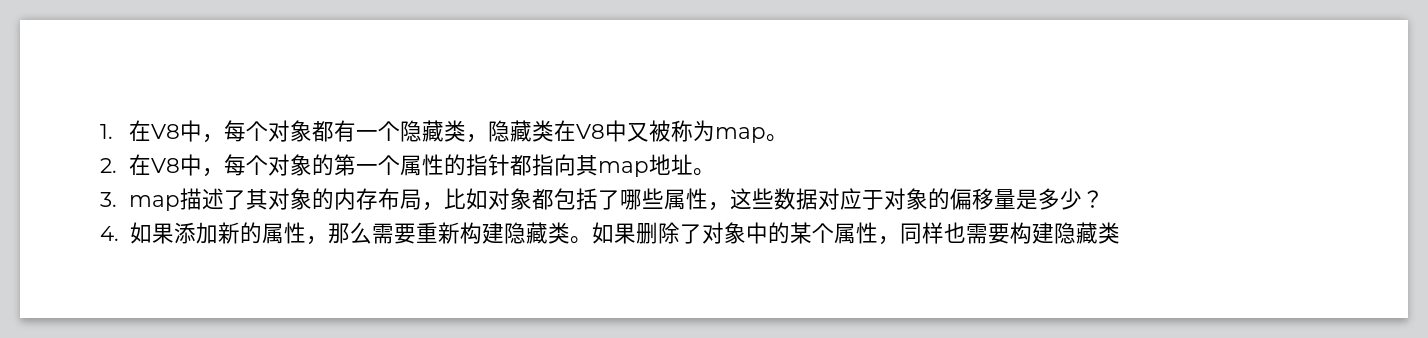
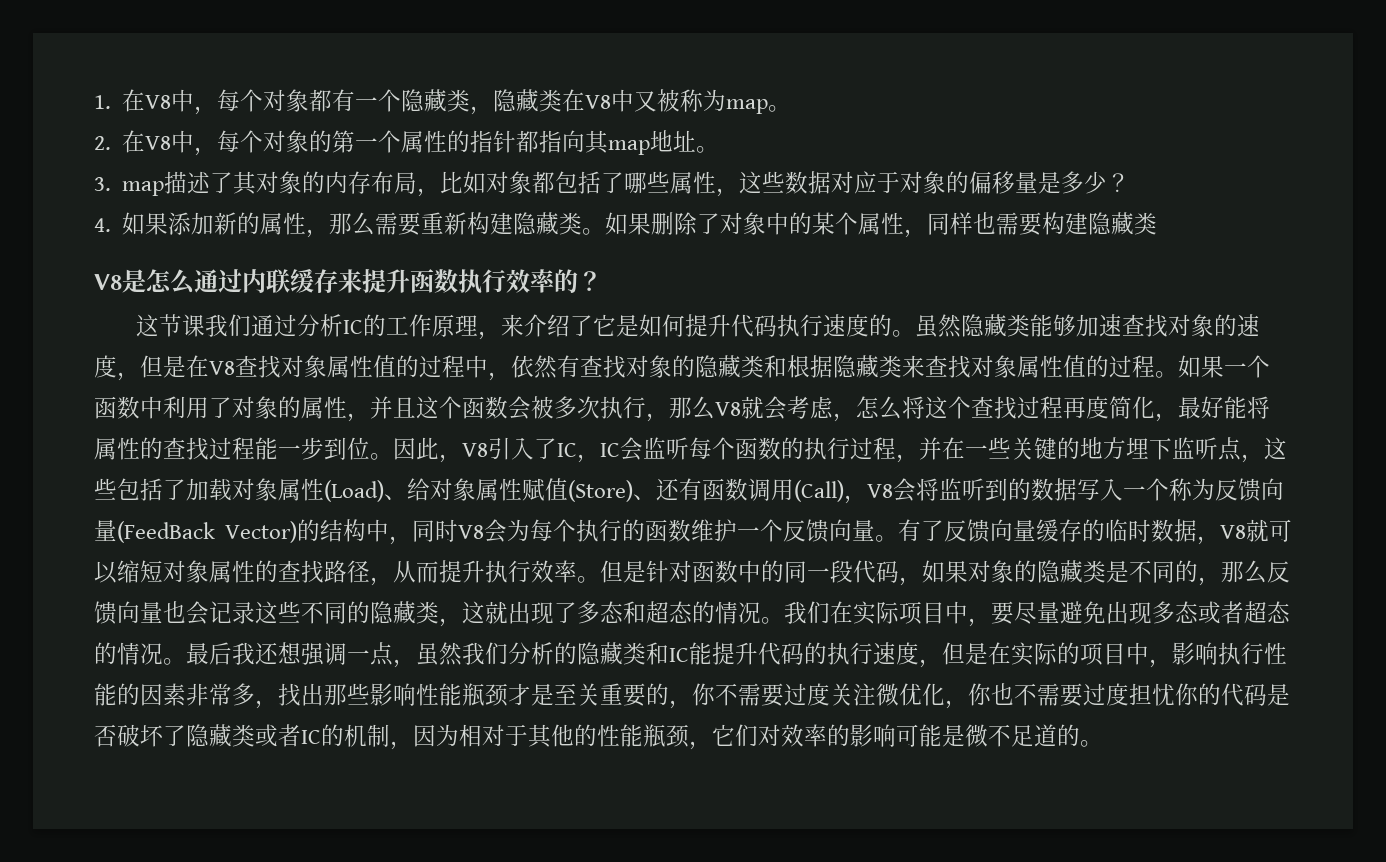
(1120, 233) none -> [94,269,602,295] [135,314,1260,340] [94,355,1270,381] [94,396,1270,422] [94,437,1287,463] [94,478,1284,504] [94,519,1292,545] [94,560,1290,586] [94,601,1290,627] [94,642,1287,668] [94,683,1290,709] [94,724,1103,750] // V8是怎么通过内联缓存来提升函数执行效率的？ // 这节课我们通过分析IC的工作原理，来介绍了它是如何提升代码执行速度的。虽然隐藏类能够加速查找对象的速度，但是在V8查找对象属性值的过程中，依然有查找对象的隐藏类和根据隐藏类来查找对象属性值的过程。如果一个函数中利用了对象的属性，并且这个函数会被多次执行，那么V8就会考虑，怎么将这个查找过程再度简化，最好能将属性的查找过程能一步到位。因此，V8引入了IC，IC会监听每个函数的执行过程，并在一些关键的地方埋下监听点，这些包括了加载对象属性(Load)、给对象属性赋值(Store)、还有函数调用(Call)，V8会将监听到的数据写入一个称为反馈向量(FeedBack Vector)的结构中，同时V8会为每个执行的函数维护一个反馈向量。有了反馈向量缓存的临时数据，V8就可以缩短对象属性的查找路径，从而提升执行效率。但是针对函数中的同一段代码，如果对象的隐藏类是不同的，那么反馈向量也会记录这些不同的隐藏类，这就出现了多态和超态的情况。我们在实际项目中，要尽量避免出现多态或者超态的情况。最后我还想强调一点，虽然我们分析的隐藏类和IC能提升代码的执行速度，但是在实际的项目中，影响执行性能的因素非常多，找出那些影响性能瓶颈才是至关重要的，你不需要过度关注微优化，你也不需要过度担忧你的代码是否破坏了隐藏类或者IC的机制，因为相对于其他的性能瓶颈，它们对效率的影响可能是微不足道的。

